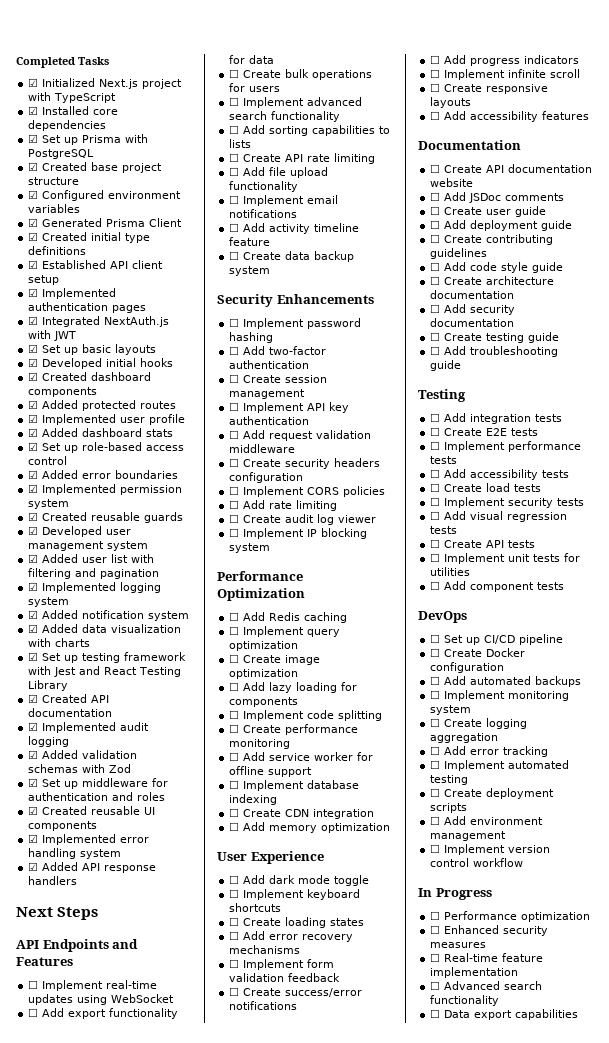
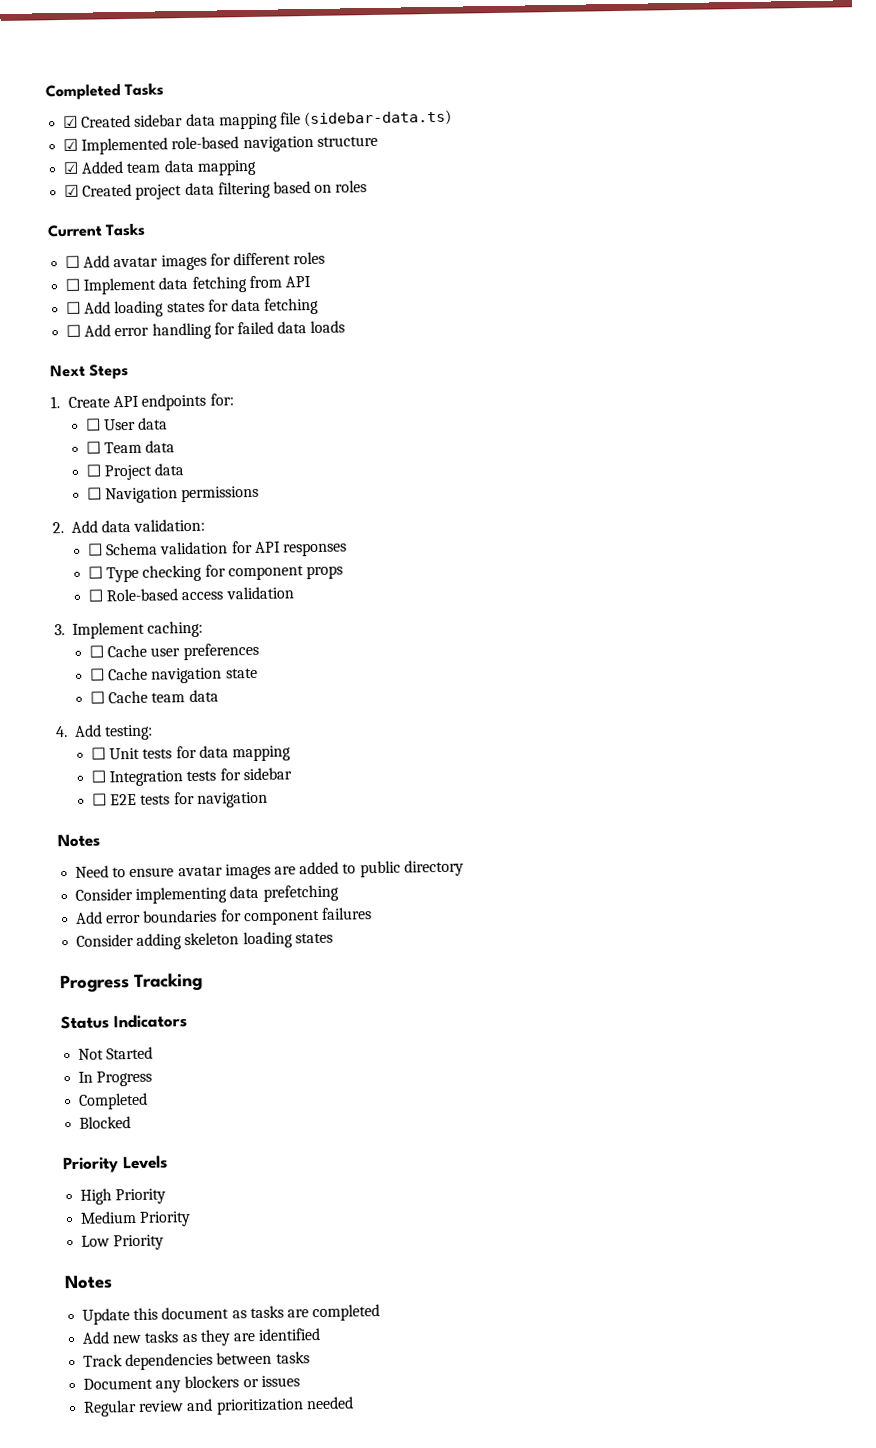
[42,78,183,89] [28,92,117,103] [28,106,119,115] [28,120,107,131] [28,134,149,145] [28,149,95,159] [28,162,163,173] [28,177,80,185] [28,190,182,201] [28,204,81,213] [28,218,183,227] [28,232,151,243] [28,246,87,255] [28,260,164,269] [28,275,60,285] [28,288,117,299] [28,302,147,313] [28,316,170,327] [28,330,77,341] [28,344,157,355] [28,358,174,369] [28,372,152,381] [28,387,98,397] [28,400,177,411] [28,414,186,425] [28,428,174,437] [28,442,185,453] [28,456,68,465] [28,470,179,479] [28,484,183,495] [28,499,70,509] [28,512,184,523] [28,526,132,537] [28,541,149,551] [28,554,155,563] [28,568,160,579] [28,582,162,593] [28,597,70,607] [28,610,190,621] [28,624,182,633] [28,638,91,647] [28,652,187,663] [28,666,182,677] [28,680,69,691] [28,694,110,703] [28,708,113,717] [28,722,150,733] [28,736,70,747] [28,750,138,759] [28,764,132,773] [28,778,169,789] [28,792,166,801] [28,806,156,815] [28,821,98,831] [28,834,150,845] [28,848,122,859] [28,862,157,873] [28,876,78,885] [16,907,99,920] [16,939,139,952] [16,957,73,966] [28,980,158,991] [28,994,175,1005] [28,1008,179,1019] [229,55,275,64] [229,69,373,80] [229,83,281,92] [229,97,363,108] [229,111,341,122] [229,125,391,136] [229,139,252,148] [229,153,376,164] [229,167,329,178] [229,181,299,192] [229,195,339,206] [229,209,298,218] [229,223,360,234] [229,237,271,246] [229,251,355,262] [229,266,271,276] [217,294,374,307] [229,318,362,329] [229,332,274,343] [229,346,327,355] [229,360,310,369] [229,374,328,383] [229,389,306,399] [229,402,350,413] [229,416,310,425] [229,430,372,441] [229,444,296,453] [229,458,381,469] [229,472,304,483] [229,486,386,497] [229,500,338,511] [229,514,377,525] [229,528,368,539] [229,543,271,553] [217,571,303,581] [217,588,305,601] [229,612,348,623] [229,626,341,637] [229,641,299,651] [229,654,321,665] [229,669,299,679] [229,682,358,693] [229,697,299,707] [229,710,383,721] [229,724,359,735] [229,739,291,749] [229,752,374,761] [229,766,313,777] [229,780,360,791] [229,794,278,805] [229,808,375,819] [229,822,391,833] [217,851,324,864] [229,875,370,886] [229,889,361,900] [229,903,282,912] [229,917,365,928] [229,931,354,942] [229,945,301,954] [229,959,335,970] [229,973,341,982] [229,987,363,997] [229,1001,298,1010] [430,55,580,66] [430,69,581,80] [430,83,549,94] [430,97,472,108] [430,111,590,122] [418,140,521,150] [430,164,593,173] [430,178,474,187] [430,192,565,203] [430,206,547,217] [430,220,573,231] [430,234,554,245] [430,248,488,259] [430,262,564,273] [430,276,555,285] [430,290,515,299] [430,304,516,315] [430,318,515,327] [430,332,560,343] [430,346,559,357] [430,360,462,371] [418,389,466,402] [430,413,563,424] [430,427,539,436] [430,441,582,452] [430,456,458,464] [430,469,570,480] [430,483,542,492] [430,497,585,508] [430,511,568,522] [430,526,458,534] [430,539,536,548] [430,553,581,564] [430,567,471,576] [430,581,565,592] [418,611,467,623] [430,634,564,645] [430,648,526,657] [430,662,505,673] [430,676,582,687] [430,690,570,701] [430,705,472,715] [430,718,528,729] [430,733,499,743] [430,746,549,757] [430,760,570,771] [430,775,469,785] [430,788,555,799] [430,803,468,813] [430,816,544,825] [430,831,507,841] [430,844,551,855] [430,858,524,867] [418,888,492,900] [430,911,591,922] [430,925,549,936] [430,942,487,948] [430,953,544,962] [430,967,519,978] [430,981,543,990] [430,995,500,1006] [430,1009,579,1020] Initialized Next.js project with TypeScript // ☑ Installed core dependencies // ☑ Set up Prisma with PostgreSQL // ☑ Created base project structure // ☑ Configured environment variables // ☑ Generated Prisma Client // ☑ Created initial type definitions // ☑ Established API client setup // ☑ Implemented authentication pages // ☑ Integrated NextAuth.js with JWT // ☑ Set up basic layouts // ☑ Developed initial hooks // ☑ Created dashboard components // ☑ Added protected routes // ☑ Implemented user profile // ☑ Added dashboard stats // ☑ Set up role-based access control // ☑ Added error boundaries // ☑ Implemented permission system // ☑ Created reusable guards // ☑ Developed user management system // ☑ Added user list with filtering and pagination // ☑ Implemented logging system // ☑ Added notification system // ☑ Added data visualization with charts // ☑ Set up testing framework with Jest and React Testing Library // ☑ Created API documentation // ☑ Implemented audit logging // ☑ Added validation schemas with Zod // ☑ Set up middleware for authentication and roles // ☑ Created reusable UI components // ☑ Implemented error handling system // ☑ Added API response handlers // Next Steps // API Endpoints and Features // ☐ Implement real-time updates using WebSocket // ☐ Add export functionality for data // ☐ Create bulk operations for users // ☐ Implement advanced search functionality // ☐ Add sorting capabilities to lists // ☐ Create API rate limiting // ☐ Add file upload functionality // ☐ Implement email notifications // ☐ Add activity timeline feature // ☐ Create data backup system // Security Enhancements // ☐ Implement password hashing // ☐ Add two-factor authentication // ☐ Create session management // ☐ Implement API key authentication // ☐ Add request validation middleware // ☐ Create security headers configuration // ☐ Implement CORS policies // ☐ Add rate limiting // ☐ Create audit log viewer // ☐ Implement IP blocking system // Performance Optimization // ☐ Add Redis caching // ☐ Implement query optimization // ☐ Create image optimization // ☐ Add lazy loading for components // ☐ Implement code splitting // ☐ Create performance monitoring // ☐ Add service worker for offline support // ☐ Implement database indexing // ☐ Create CDN integration // ☐ Add memory optimization // User Experience // ☐ Add dark mode toggle // ☐ Implement keyboard shortcuts // ☐ Create loading states // ☐ Add error recovery mechanisms // ☐ Implement form validation feedback // ☐ Create success/error notifications // ☐ Add progress indicators // ☐ Implement infinite scroll // ☐ Create responsive layouts // ☐ Add accessibility features // Documentation // ☐ Create API documentation website // ☐ Add JSDoc comments // ☐ Create user guide // ☐ Add deployment guide // ☐ Create contributing guidelines // ☐ Add code style guide // ☐ Create architecture documentation // ☐ Add security documentation // ☐ Create testing guide // ☐ Add troubleshooting guide // Testing // ☐ Add integration tests // ☐ Create E2E tests // ☐ Implement performance tests // ☐ Add accessibility tests // ☐ Create load tests // ☐ Implement security tests // ☐ Add visual regression tests // ☐ Create API tests // ☐ Implement unit tests for utilities // ☐ Add component tests // DevOps // ☐ Set up CI/CD pipeline // ☐ Create Docker configuration // ☐ Add automated backups // ☐ Implement monitoring system // ☐ Create logging aggregation // ☐ Add error tracking // ☐ Implement automated testing // ☐ Create deployment scripts // ☐ Add environment management // ☐ Implement version control workflow // In Progress // ☐ Performance optimization // ☐ Enhanced security measures // ☐ Real-time feature implementation // ☐ Advanced search functionality // ☐ Data export capabilities -> [81,109,453,130] [63,135,378,155] [63,159,257,176] [64,180,368,200] [47,223,147,238] [65,251,326,271] [65,275,311,295] [66,297,320,318] [66,320,346,340] [50,363,130,380] [50,393,234,411] [85,417,169,431] [86,440,176,454] [86,463,185,481] [87,485,260,504] [52,518,206,534] [88,540,347,557] [88,564,343,583] [88,586,294,602] [54,620,204,639] [89,642,259,661] [90,667,258,684] [90,689,219,704] [55,724,153,741] [91,745,291,762] [91,767,292,787] [92,791,268,808] [57,833,100,848] [75,859,464,880] [75,884,339,904] [76,907,372,926] [76,931,333,950] [60,972,203,994] [60,1014,187,1030] [78,1046,154,1060] [78,1070,153,1087] [78,1092,149,1110] [79,1116,132,1129] [62,1155,168,1174] [80,1188,167,1205] [80,1210,192,1227] [81,1234,165,1251] [64,1274,113,1290] [82,1304,381,1325] [82,1327,321,1346] [83,1351,310,1371] [83,1375,300,1393] [83,1396,354,1417] Created sidebar data mapping file (sidebar-data.ts) // ☑ Implemented role-based navigation structure // ☑ Added team data mapping // ☑ Created project data filtering based on roles // Current Tasks // ☐ Add avatar images for different roles // ☐ Implement data fetching from API // ☐ Add loading states for data fetching // ☐ Add error handling for failed data loads // Next Steps // 1. Create API endpoints for: // ☐ User data // ☐ Team data // ☐ Project data // ☐ Navigation permissions // 2. Add data validation: // ☐ Schema validation for API responses // ☐ Type checking for component props // ☐ Role-based access validation // 3. Implement caching: // ☐ Cache user preferences // ☐ Cache navigation state // ☐ Cache team data // 4. Add testing: // ☐ Unit tests for data mapping // ☐ Integration tests for sidebar // ☐ E2E tests for navigation // Notes // Need to ensure avatar images are added to public directory // Consider implementing data prefetching // Add error boundaries for component failures // Consider adding skeleton loading states // Progress Tracking // Status Indicators // Not Started // In Progress // Completed // Blocked // Priority Levels // High Priority // Medium Priority // Low Priority // Notes // Update this document as tasks are completed // Add new tasks as they are identified // Track dependencies between tasks // Document any blockers or issues // Regular review and prioritization needed

